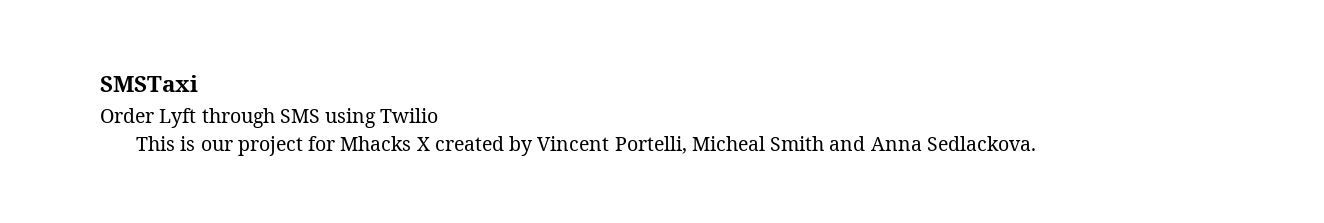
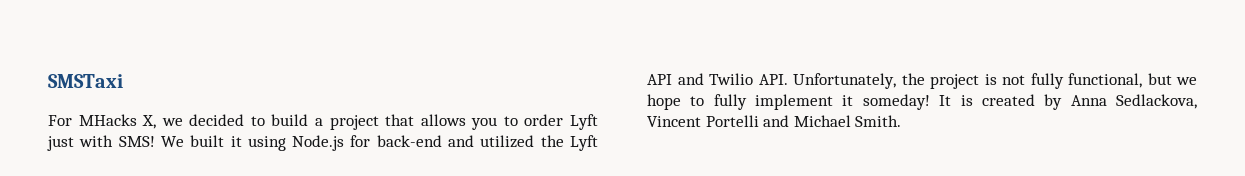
[100,108,439,128] [135,136,1036,156] Order Lyft through SMS using Twilio // This is our project for Mhacks X created by Vincent Portelli, Micheal Smith and Anna Sedlackova. -> [48,114,598,130] [47,135,598,151] [647,73,1197,89] [647,94,1197,110] [647,115,902,127] For MHacks X, we decided to build a project that allows you to order Lyft just with SMS! We built it using Node.js for back-end and utilized the Lyft API and Twilio API. Unfortunately, the project is not fully functional, but we hope to fully implement it someday! It is created by Anna Sedlackova, Vincent Portelli and Michael Smith.

